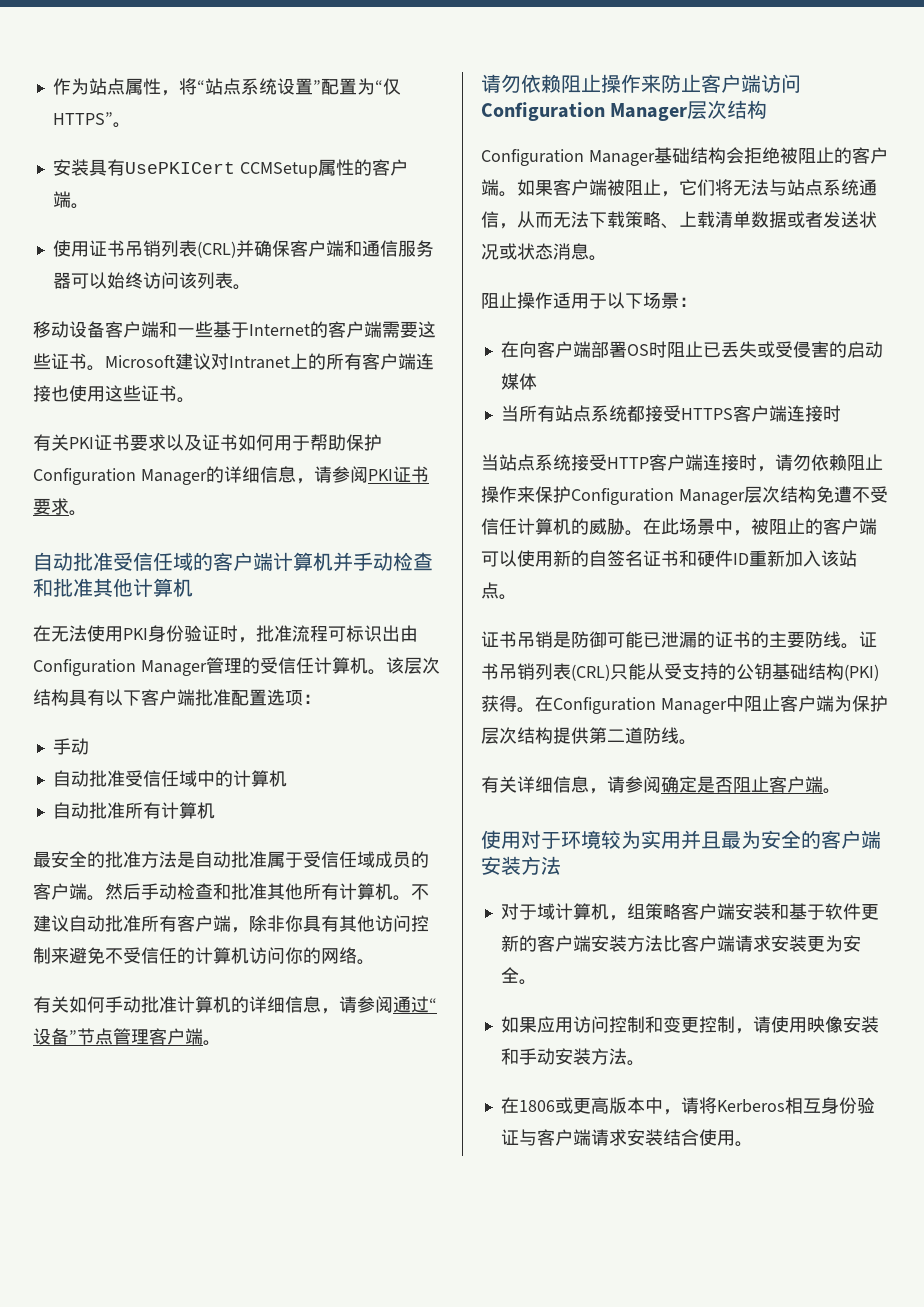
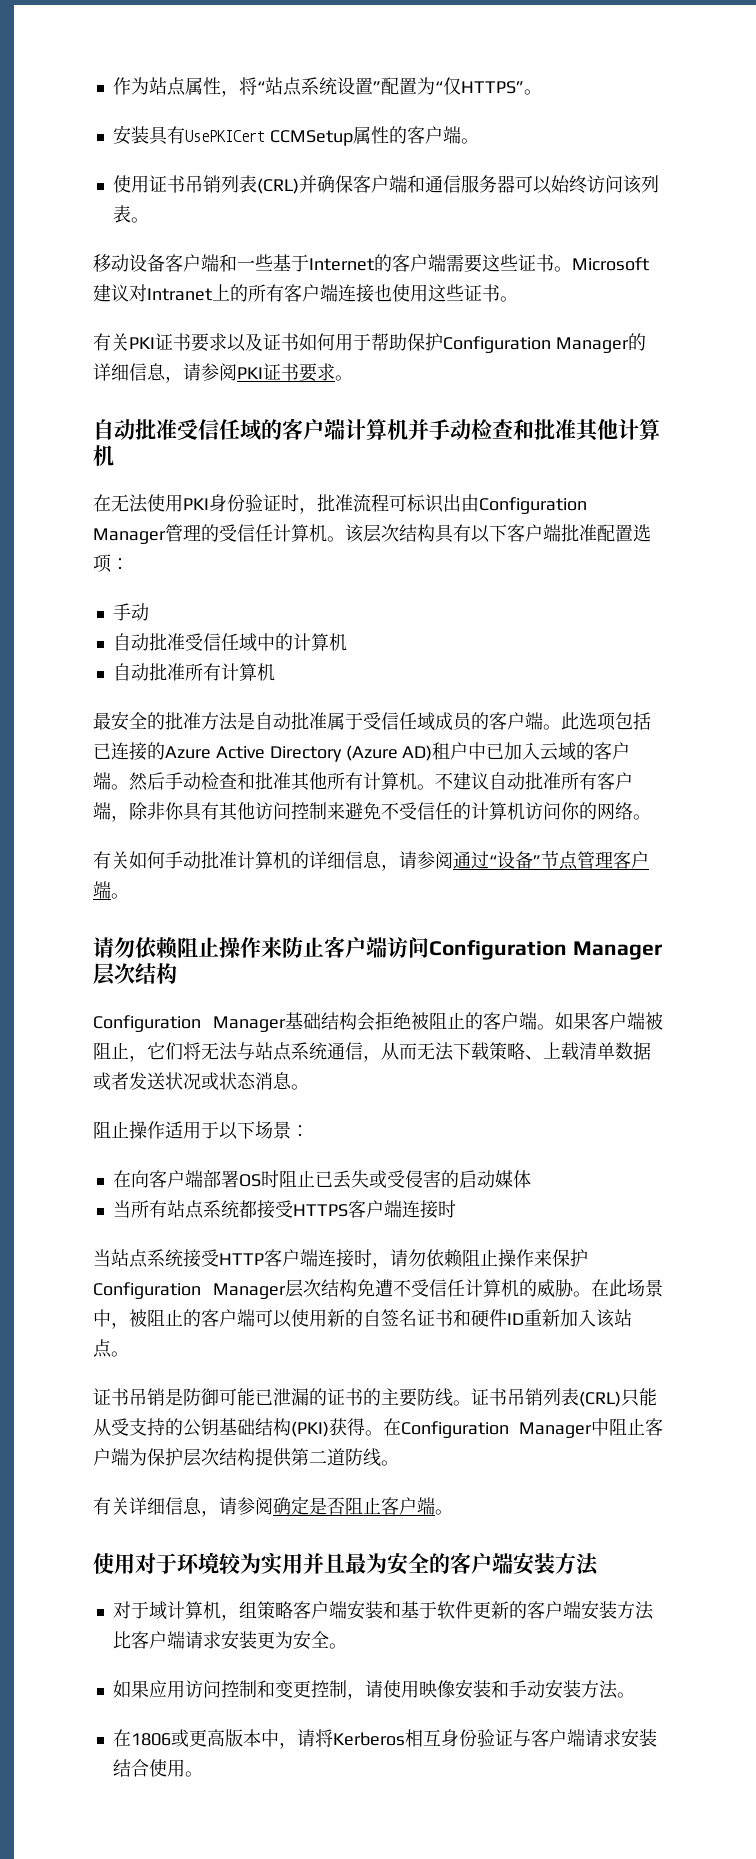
(105, 898) none -> [561,712,651,731] [93,742,631,762] [93,772,129,790] 此选项包括已连接的Azure Active Directory (Azure AD)租户中已加入云域的客户端。

